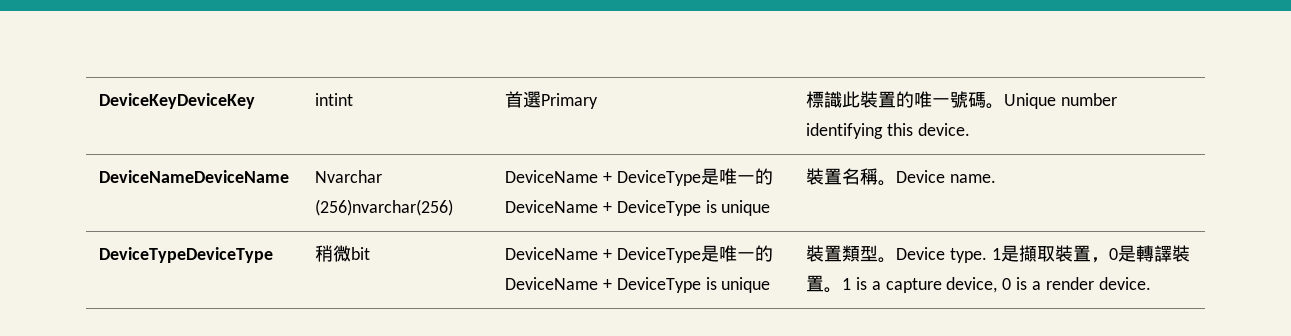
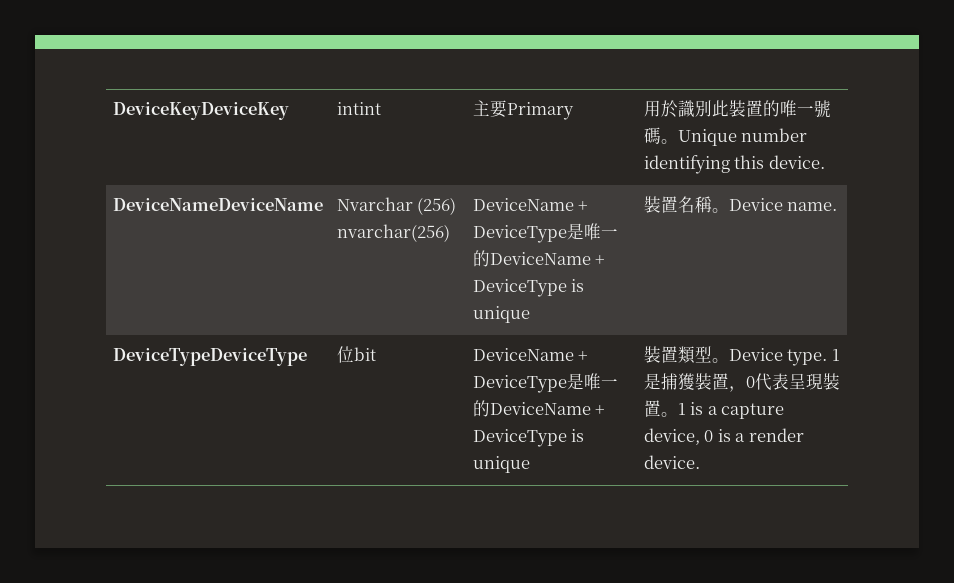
[504,91,541,108] 首選 -> [472,100,507,118] 主要
[805,91,842,108] 標識 -> [643,100,712,118] 用於識別
[314,199,453,216] (256)nvarchar(256) -> [417,197,457,215] [336,224,450,242] (256) nvarchar(256)
[314,245,351,262] 稍微 -> [336,346,354,363] 位
[1018,245,1055,262] 擷取 -> [660,373,695,390] 捕獲
[1117,245,1172,262] 是轉譯 -> [754,373,823,391] 代表呈現

